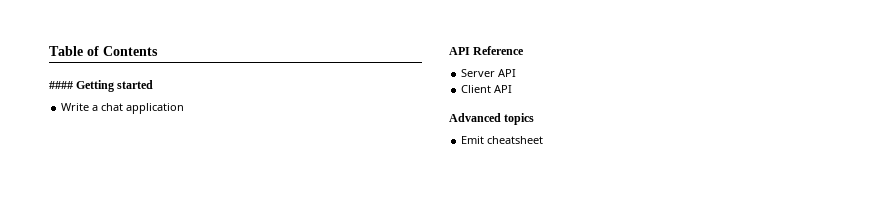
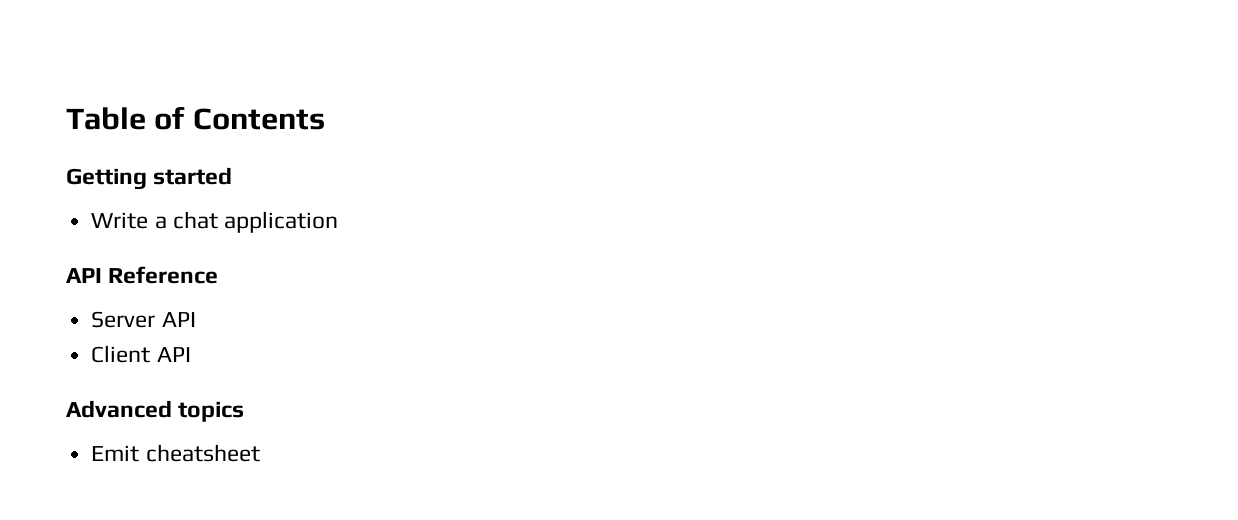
[49,81,73,89] #### -> (325, 119) none

